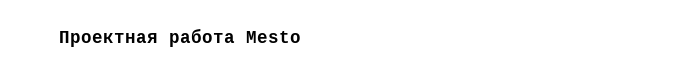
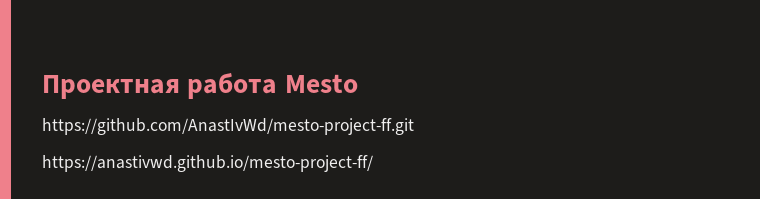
(301, 37) none -> [42,118,414,135] [42,155,373,172] // https://github.com/AnastIvWd/mesto-project-ff.git // https://anastivwd.github.io/mesto-project-ff/

